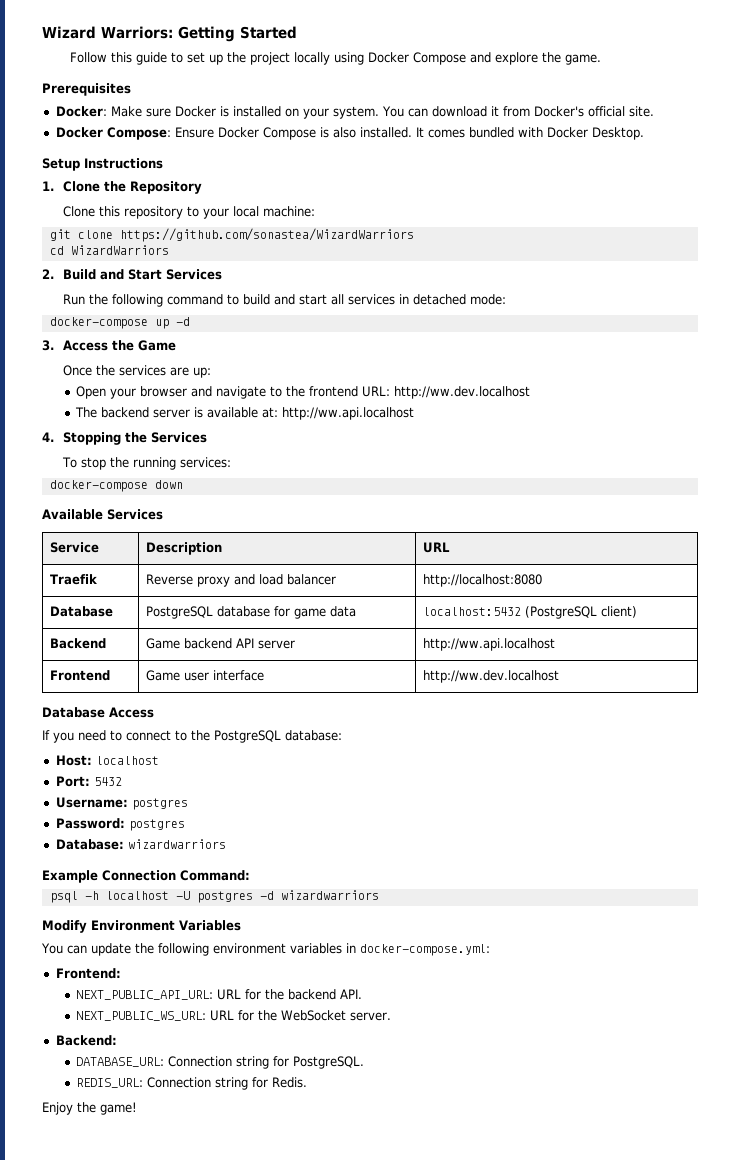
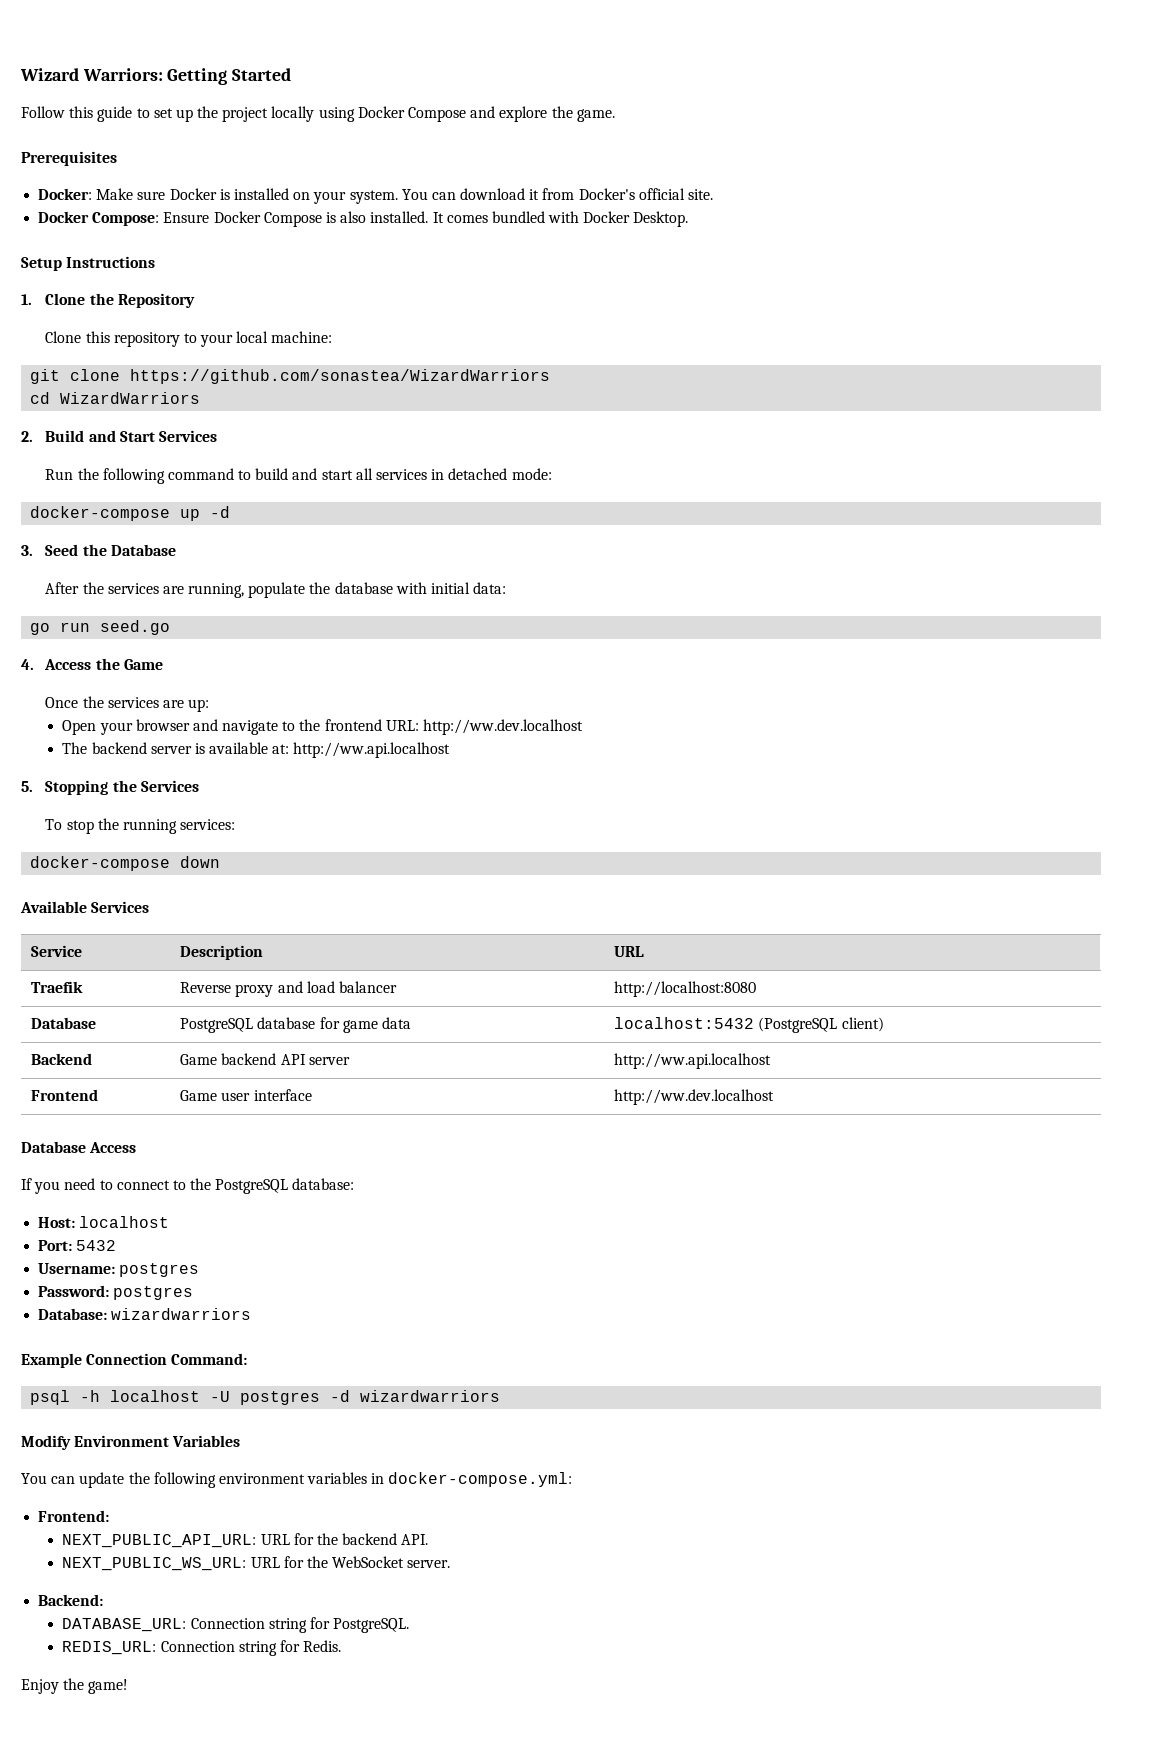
(54, 345) none -> [45,544,176,556] [45,582,507,598] [30,620,171,635] [21,659,34,670] Seed the Database // After the services are running, populate the database with initial data: // go run seed.go // 4.
[42,432,54,442] 4. -> [21,781,33,792] 5.

